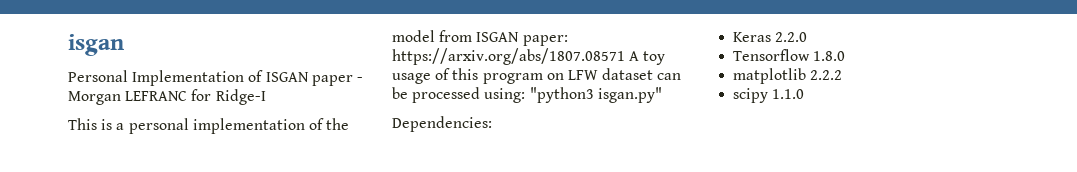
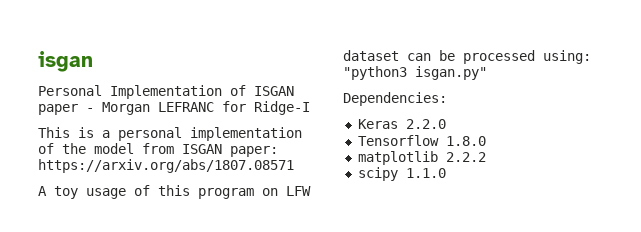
(625, 56) none -> (294, 166) //

